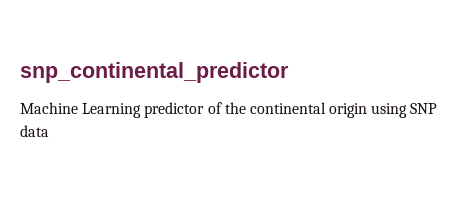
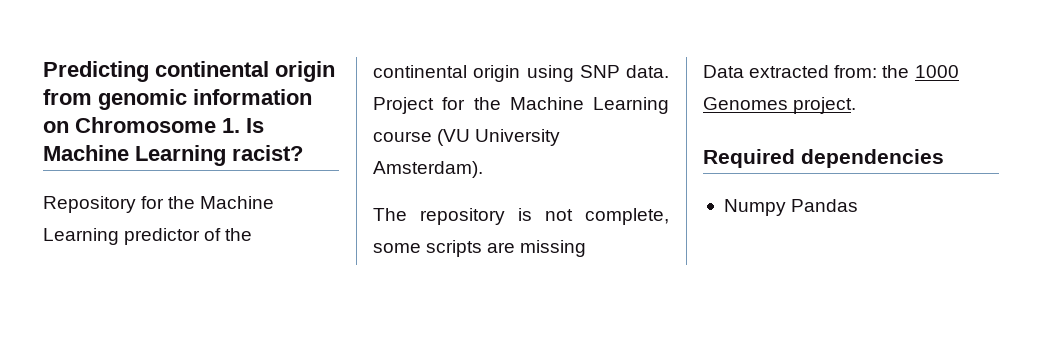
[20,62,289,83] snp_continental_predictor // -> [43,61,335,82] [43,89,312,110] [43,117,264,133] [43,145,303,166] [43,196,196,213] Predicting continental origin from genomic information on Chromosome 1. Is Machine Learning racist? // Repository for the
[20,125,49,137] data -> [626,65,669,78] [373,97,669,114] [373,129,561,146] [373,161,483,178] [373,208,669,225] [373,240,587,257] [703,65,959,78] [703,97,857,114] [703,149,944,168] [723,199,859,216] data. Project for the Machine Learning course (VU University Amsterdam). // The repository is not complete, some scripts are missing // Data extracted from: the 1000 Genomes project. // Required dependencies // Numpy Pandas

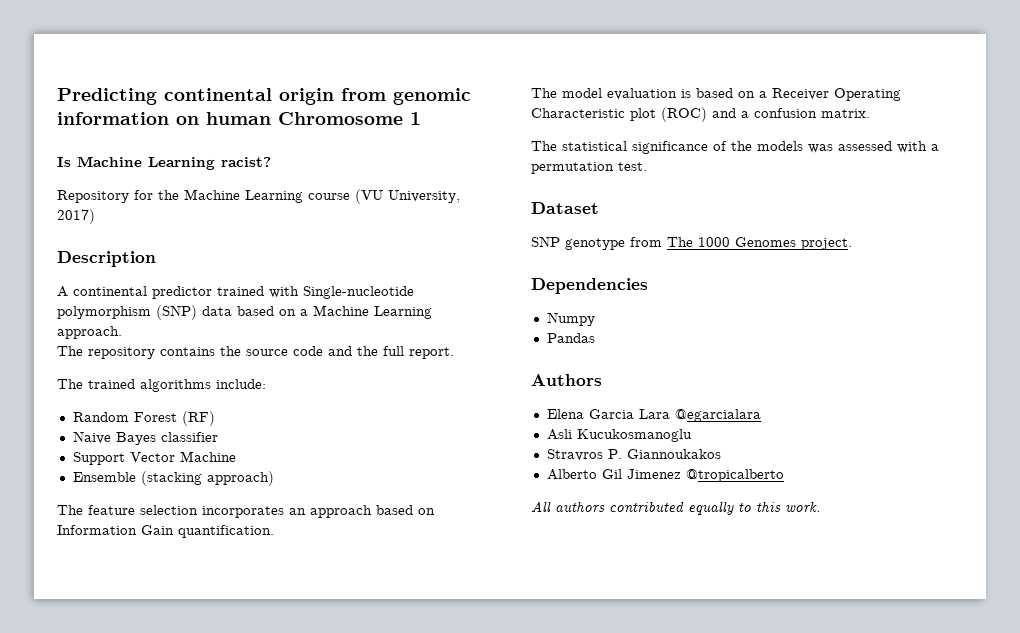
[75,117,240,133] Chromosome 1. -> [206,112,421,125] human Chromosome 1 //
[124,228,253,245] [373,65,669,82] [373,97,669,114] [373,129,561,146] [373,161,483,178] [373,208,669,225] [373,240,587,257] [703,65,910,78] predictor of the continental origin using SNP data. Project for the Machine Learning course (VU University Amsterdam). // The repository is not complete, some scripts are missing // Data extracted from: the -> [308,189,460,204] [57,209,95,224] [57,251,156,267] [57,286,414,299] [57,305,432,320] [57,326,122,339] [57,346,454,359] [57,379,266,392] [72,411,215,426] [72,431,218,445] [72,451,236,465] [72,471,274,486] [57,505,435,518] [57,525,274,538] [531,88,901,101] [531,107,870,122] [531,141,939,154] [531,162,647,174] [531,202,599,214] [531,236,693,250] course (VU University, 2017) // Description // A continental predictor trained with Single-nucleotide polymorphism (SNP) data based on a Machine Learning approach. // The repository contains the source code and the full report. // The trained algorithms include: // Random Forest (RF) // Naive Bayes classifier // Support Vector Machine // Ensemble (stacking approach) // The feature selection incorporates an approach based on Information Gain quantification. // The model evaluation is based on a Receiver Operating Characteristic plot (ROC) and a confusion matrix. // The statistical significance of the models was assessed with a permutation test. // Dataset // SNP genotype from The
[703,149,944,168] Required dependencies -> [531,278,648,294] Dependencies
(786, 207) none -> (595, 319) //
(859, 205) none -> [531,374,602,386] [546,409,761,422] [546,429,692,442] [546,449,721,461] [546,469,784,482] [531,501,821,515] // Authors // Elena Garcia Lara @egarcialara // Asli Kucukosmanoglu // Stravros P. Giannoukakos // Alberto Gil Jimenez @tropicalberto // All authors contributed equally to this work.

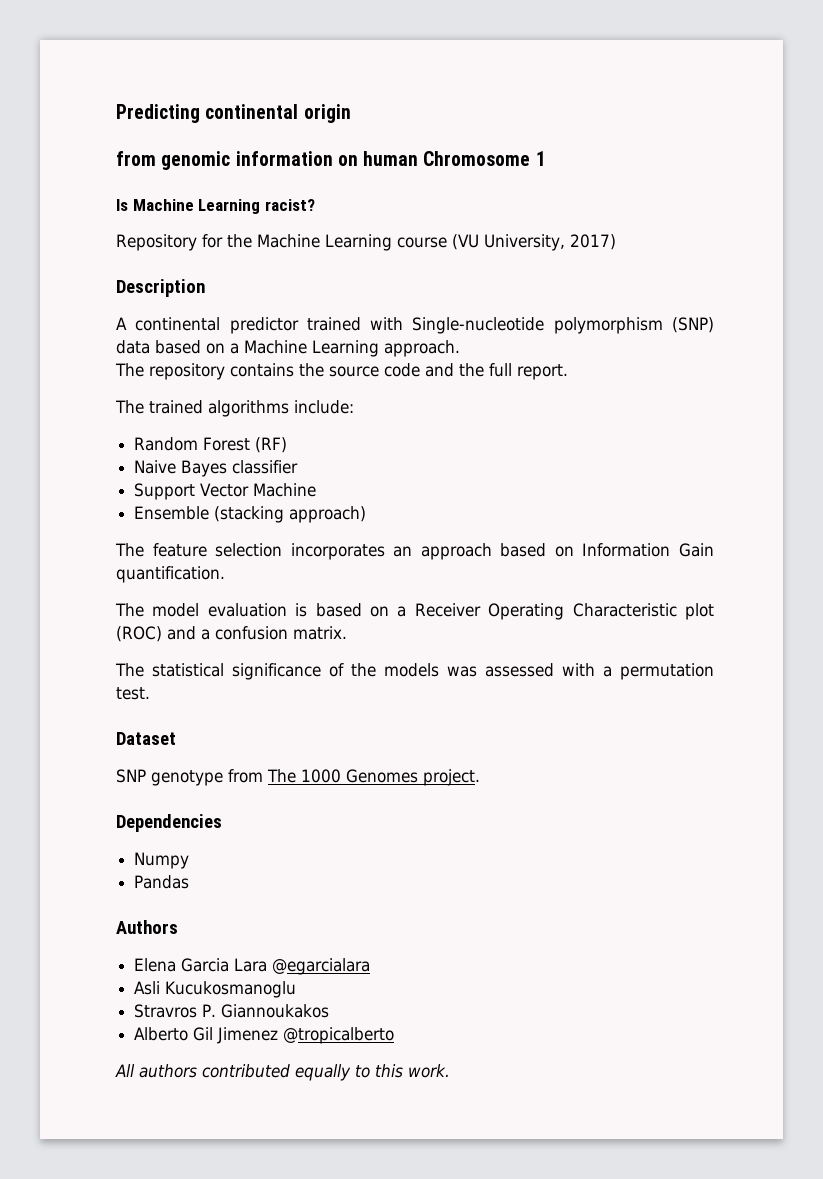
(334, 96) none -> (351, 113) //

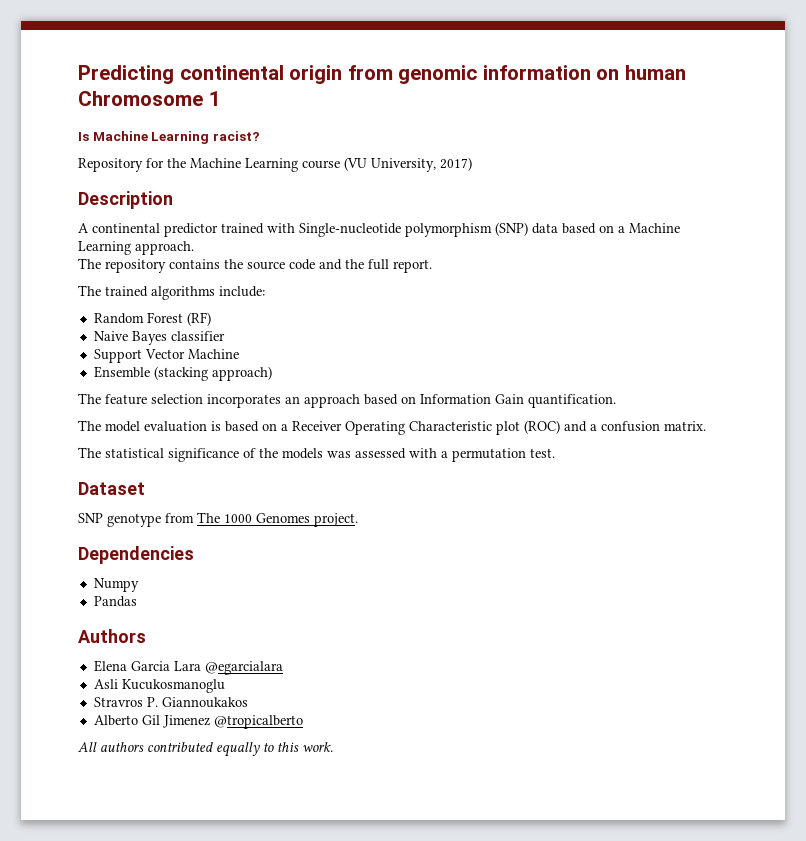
(351, 113) // -> (343, 74) none

